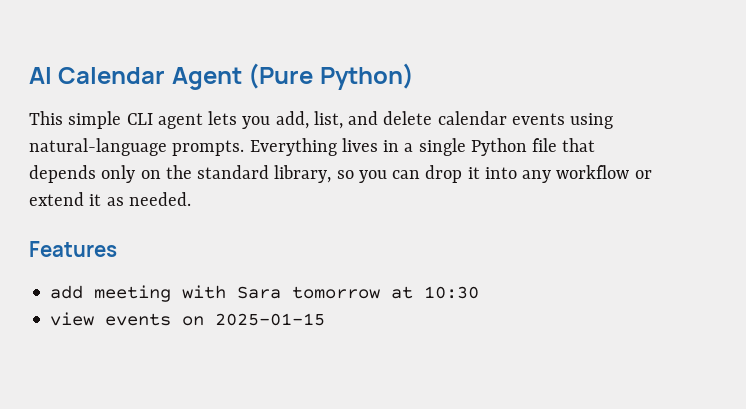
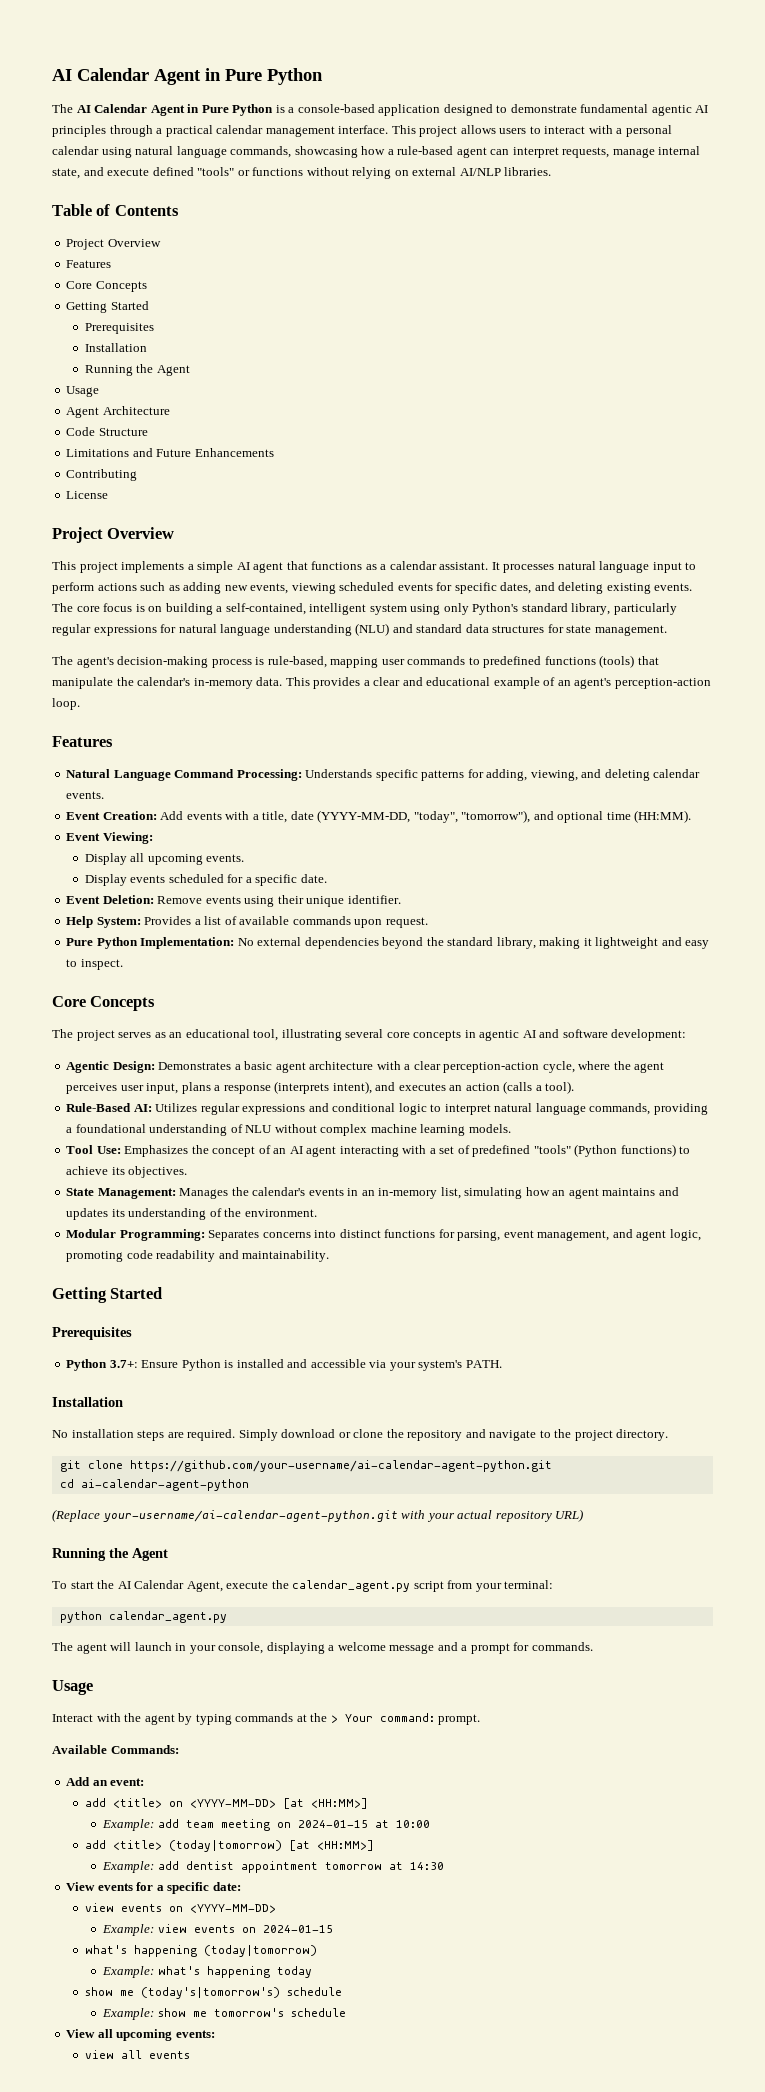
[29,63,414,90] [29,111,614,129] [29,138,596,156] [29,165,652,183] [29,192,191,206] [29,241,117,257] [50,285,480,302] [50,312,326,326] AI Calendar Agent (Pure Python) // This simple CLI agent lets you add, list, and delete calendar events using natural-language prompts. Everything lives in a single Python file that depends only on the standard library, so you can drop it into any workflow or extend it as needed. // Features // add meeting with Sara tomorrow at 10:30 // view events on 2025-01-15 -> [52,68,323,85] [52,104,709,116] [52,125,672,137] [52,146,701,158] [52,167,552,179] [52,204,179,216] [66,239,161,250] [66,260,112,268] [66,281,147,292] [66,301,149,313] [84,323,154,334] [84,343,147,352] [84,364,190,376] [66,386,100,397] [66,406,170,418] [66,427,148,436] [66,448,274,457] [66,469,138,481] [66,491,109,499] [52,527,175,543] [52,561,697,573] [52,582,693,594] [52,603,677,615] [52,623,667,636] [52,655,659,668] [52,677,711,689] [52,698,80,710] [52,736,113,747] [66,769,701,781] [66,791,105,799] [66,810,692,823] [66,832,153,844] [84,853,245,865] [84,874,327,886] [66,895,401,907] [66,916,428,928] [66,937,710,949] [66,959,123,970] [52,996,156,1011] [52,1029,687,1041] [66,1061,665,1073] [66,1081,575,1094] [66,1103,708,1115] [66,1124,511,1136] [66,1144,691,1157] [66,1166,188,1178] [66,1187,679,1199] [66,1208,317,1220] [66,1229,701,1241] [66,1250,330,1262] [52,1287,163,1303] [52,1327,132,1340] [66,1359,502,1371] [52,1397,123,1407] [52,1429,669,1441] [59,1460,552,1472] [59,1479,249,1491] [52,1509,584,1522] [52,1548,168,1561] [52,1580,554,1592] [59,1611,227,1623] [52,1642,593,1654] [52,1680,93,1695] [52,1713,481,1725] [52,1745,179,1754] [66,1777,145,1786] [84,1798,368,1809] [102,1819,430,1831] [84,1840,374,1852] [102,1861,444,1873] [66,1882,241,1894] [84,1903,276,1913] [102,1924,333,1936] [84,1945,317,1957] [102,1966,312,1978] [84,1987,342,1999] [102,2008,346,2020] [66,2029,215,2041] [84,2050,190,2059] AI Calendar Agent in Pure Python // The AI Calendar Agent in Pure Python is a console-based application designed to demonstrate fundamental agentic AI principles through a practical calendar management interface. This project allows users to interact with a personal calendar using natural language commands, showcasing how a rule-based agent can interpret requests, manage internal state, and execute defined "tools" or functions without relying on external AI/NLP libraries. // Table of Contents // Project Overview // Features // Core Concepts // Getting Started // Prerequisites // Installation // Running the Agent // Usage // Agent Architecture // Code Structure // Limitations and Future Enhancements // Contributing // License // Project Overview // This project implements a simple AI agent that functions as a calendar assistant. It processes natural language input to perform actions such as adding new events, viewing scheduled events for specific dates, and deleting existing events. The core focus is on building a self-contained, intelligent system using only Python's standard library, particularly regular expressions for natural language understanding (NLU) and standard data structures for state management. // The agent's decision-making process is rule-based, mapping user commands to predefined functions (tools) that manipulate the calendar's in-memory data. This provides a clear and educational example of an agent's perception-action loop. // Features // Natural Language Command Processing: Understands specific patterns for adding, viewing, and deleting calendar events. // Event Creation: Add events with a title, date (YYYY-MM-DD, "today", "tomorrow"), and optional time (HH:MM). // Event Viewing: // Display all upcoming events. // Display events scheduled for a specific date. // Event Deletion: Remove events using their unique identifier. // Help System: Provides a list of available commands upon request. // Pure Python Implementation: No external dependencies beyond the standard library, making it lightweight and easy to inspect. // Core Concepts // The project serves as an educational tool, illustrating several core concepts in agentic AI and software development: // Agentic Design: Demonstrates a basic agent architecture with a clear perception-action cycle, where the agent perceives user input, plans a response (interprets intent), and executes an action (calls a tool). // Rule-Based AI: Utilizes regular expressions and conditional logic to interpret natural language commands, providing a foundational understanding of NLU without complex machine learning models. // Tool Use: Emphasizes the concept of an AI agent interacting with a set of predefined "tools" (Python functions) to achieve its objectives. // State Management: Manages the calendar's events in an in-memory list, simulating how an agent maintains and updates its understanding of the environment. // Modular Programming: Separates concerns into distinct functions for parsing, event management, and agent logic, promoting code readability and maintainability. // Getting Started // Prerequisites // Python 3.7+: Ensure Python is installed and accessible via your system's PATH. // Installation // No installation steps are required. Simply download or clone the repository and navigate to the project directory. // git clone https://github.com/your-username/ai-calendar-agent-python.git // cd ai-calendar-agent-python // (Replace your-username/ai-calendar-agent-python.git with your actual repository URL) // Running the Agent // To start the AI Calendar Agent, execute the calendar_agent.py script from your terminal: // python calendar_agent.py // The agent will launch in your console, displaying a welcome message and a prompt for commands. // Usage // Interact with the agent by typing commands at the > Your command: prompt. // Available Commands: // Add an event: // add <title> on <YYYY-MM-DD> [at <HH:MM>] // Example: add team meeting on 2024-01-15 at 10:00 // add <title> (today|tomorrow) [at <HH:MM>] // Example: add dentist appointment tomorrow at 14:30 // View events for a specific date: // view events on <YYYY-MM-DD> // Example: view events on 2024-01-15 // what's happening (today|tomorrow) // Example: what's happening today // show me (today's|tomorrow's) schedule // Example: show me tomorrow's schedule // View all upcoming events: // view all events

